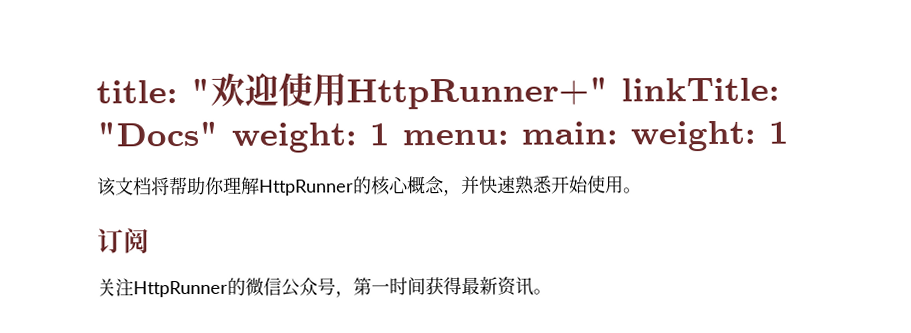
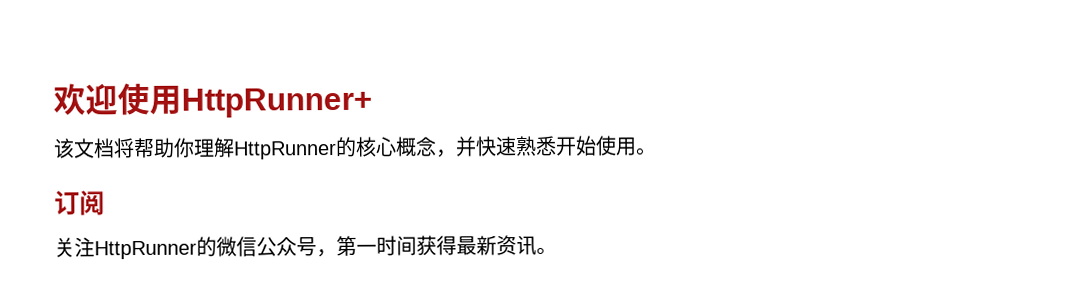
[96,72,780,110] [96,120,789,153] title: "欢迎使用HttpRunner+" linkTitle: "Docs" weight: 1 menu: main: weight: 1 -> [53,82,372,118] 欢迎使用HttpRunner+

